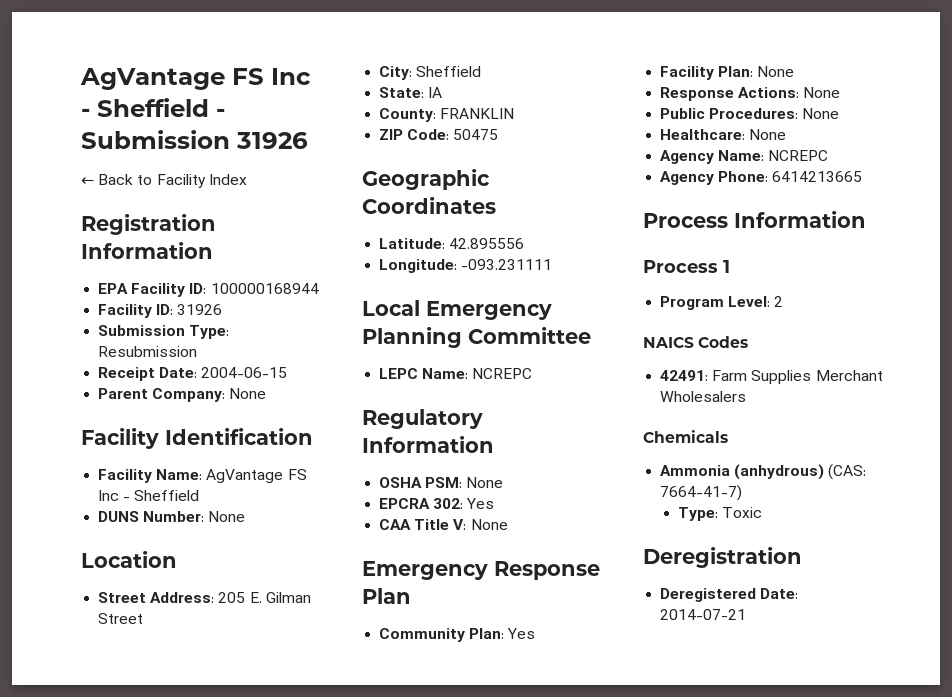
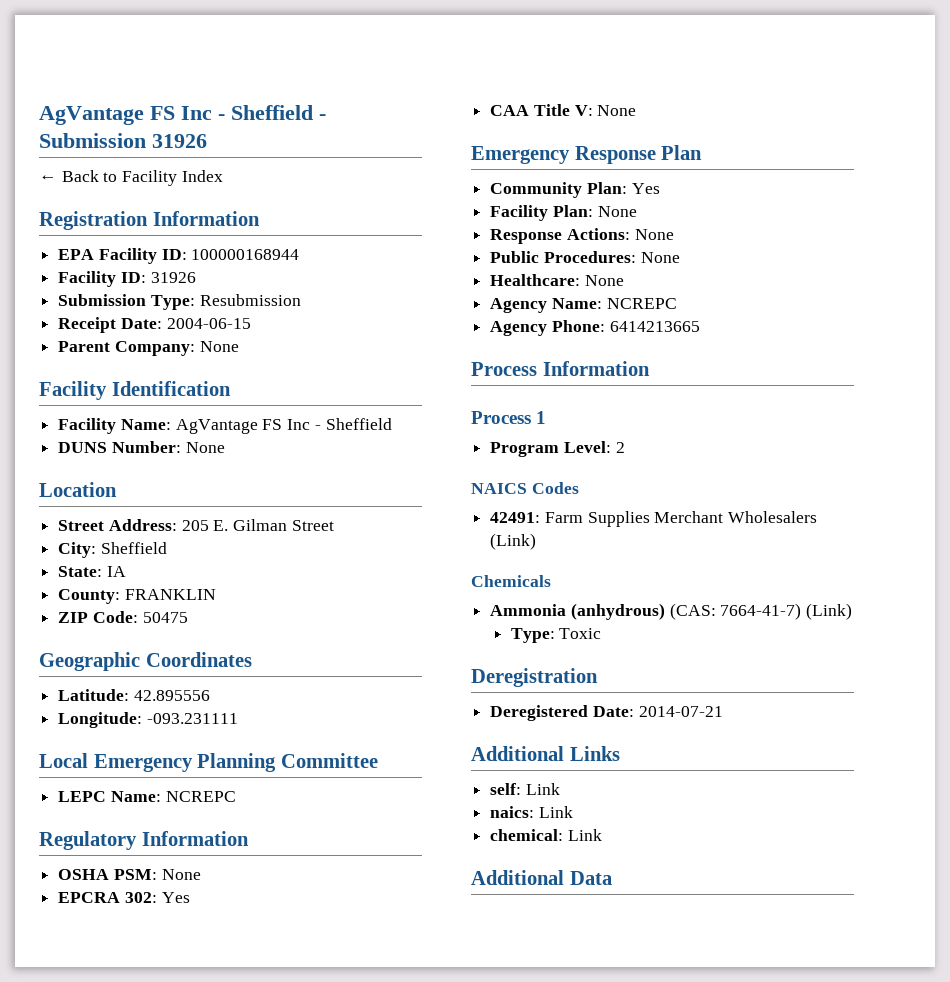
(747, 396) none -> [490,533,537,550] (Link)
(743, 493) none -> [806,603,853,620] (Link)
(747, 614) none -> [471,746,620,761] [490,783,560,795] [490,806,573,818] [490,829,602,841] [471,870,612,885] // Additional Links // self: Link // naics: Link // chemical: Link // Additional Data

